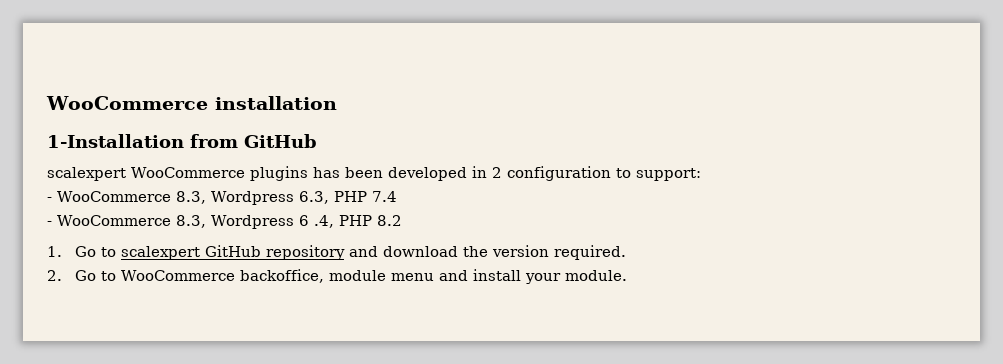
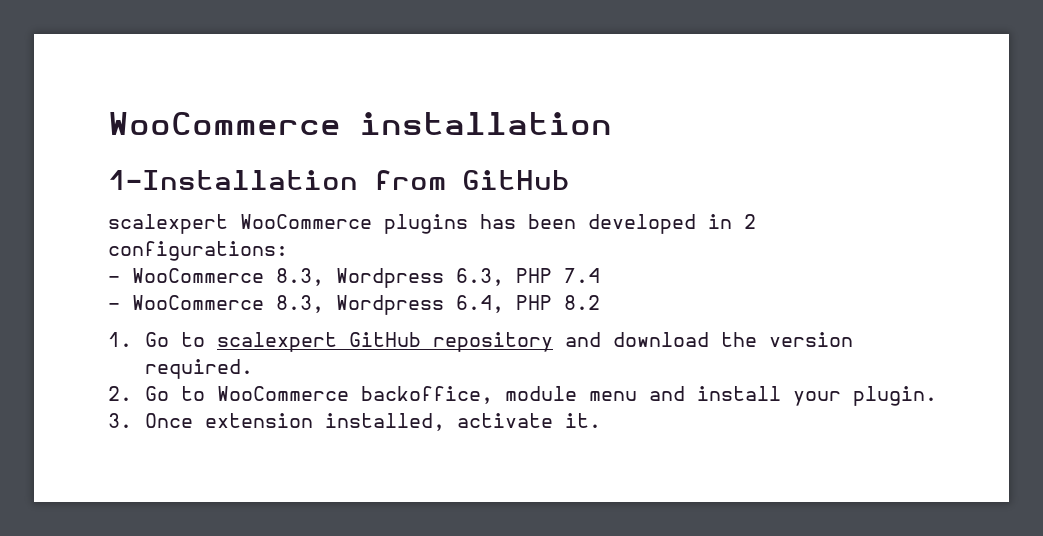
[506,166,701,181] configuration to support: -> [108,241,288,261] configurations:
[298,215,334,228] 6 .4, -> [456,295,504,313] 6.4,
[564,270,627,281] module. -> [852,386,937,406] [108,413,601,431] plugin. // 3. Once extension installed, activate it.

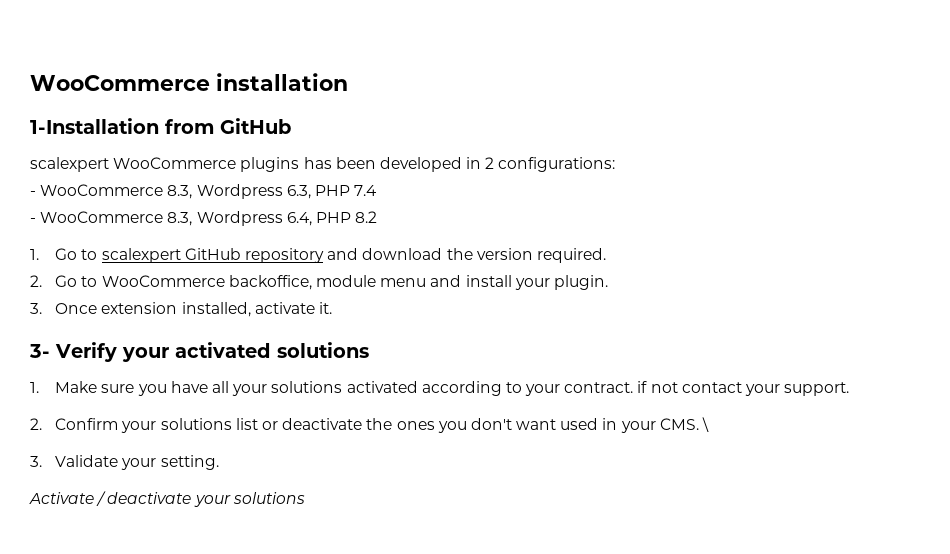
(601, 420) none -> [29,342,369,362] [30,381,850,396] [30,417,709,433] [30,455,219,470] [29,491,305,507] // 3- Verify your activated solutions // 1. Make sure you have all your solutions activated according to your contract. if not contact your support. // 2. Confirm your solutions list or deactivate the ones you don't want used in your CMS. \ // 3. Validate your setting. // Activate / deactivate your solutions

